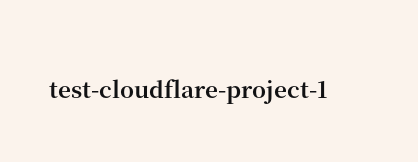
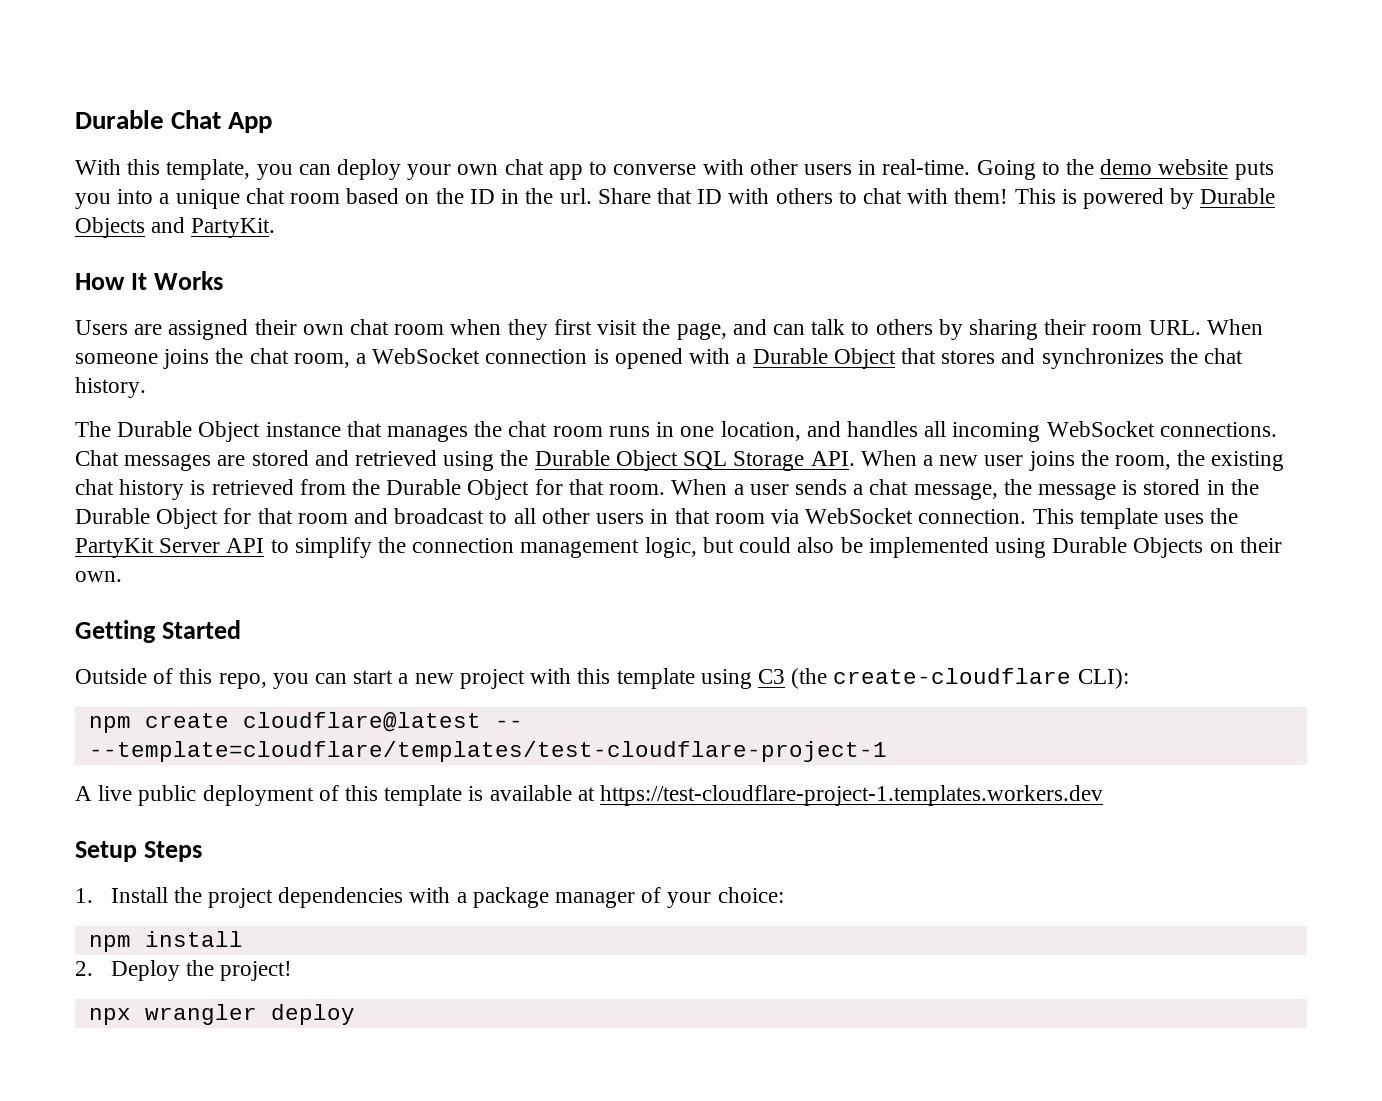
[49,79,327,104] test-cloudflare-project-1 -> [75,110,273,133] [75,159,1274,180] [75,188,1276,209] [75,217,276,238] [75,271,223,290] [75,319,1263,340] [75,348,1243,369] [75,377,146,398] [75,421,1277,442] [75,450,1285,471] [75,479,1259,500] [75,508,1239,529] [75,537,1282,558] [75,571,122,582] [75,620,241,643] [75,668,1129,689] [88,712,523,733] [88,741,887,762] [75,785,1104,806] [75,841,202,862] [75,887,784,908] [88,931,243,952] [75,960,292,981] [88,1004,355,1025] Durable Chat App // With this template, you can deploy your own chat app to converse with other users in real-time. Going to the demo website puts you into a unique chat room based on the ID in the url. Share that ID with others to chat with them! This is powered by Durable Objects and PartyKit. // How It Works // Users are assigned their own chat room when they first visit the page, and can talk to others by sharing their room URL. When someone joins the chat room, a WebSocket connection is opened with a Durable Object that stores and synchronizes the chat history. // The Durable Object instance that manages the chat room runs in one location, and handles all incoming WebSocket connections. Chat messages are stored and retrieved using the Durable Object SQL Storage API. When a new user joins the room, the existing chat history is retrieved from the Durable Object for that room. When a user sends a chat message, the message is stored in the Durable Object for that room and broadcast to all other users in that room via WebSocket connection. This template uses the PartyKit Server API to simplify the connection management logic, but could also be implemented using Durable Objects on their own. // Getting Started // Outside of this repo, you can start a new project with this template using C3 (the create-cloudflare CLI): // npm create cloudflare@latest -- --template=cloudflare/templates/test-cloudflare-project-1 // A live public deployment of this template is available at https://test-cloudflare-project-1.templates.workers.dev // Setup Steps // 1. Install the project dependencies with a package manager of your choice: // npm install // 2. Deploy the project! // npx wrangler deploy

